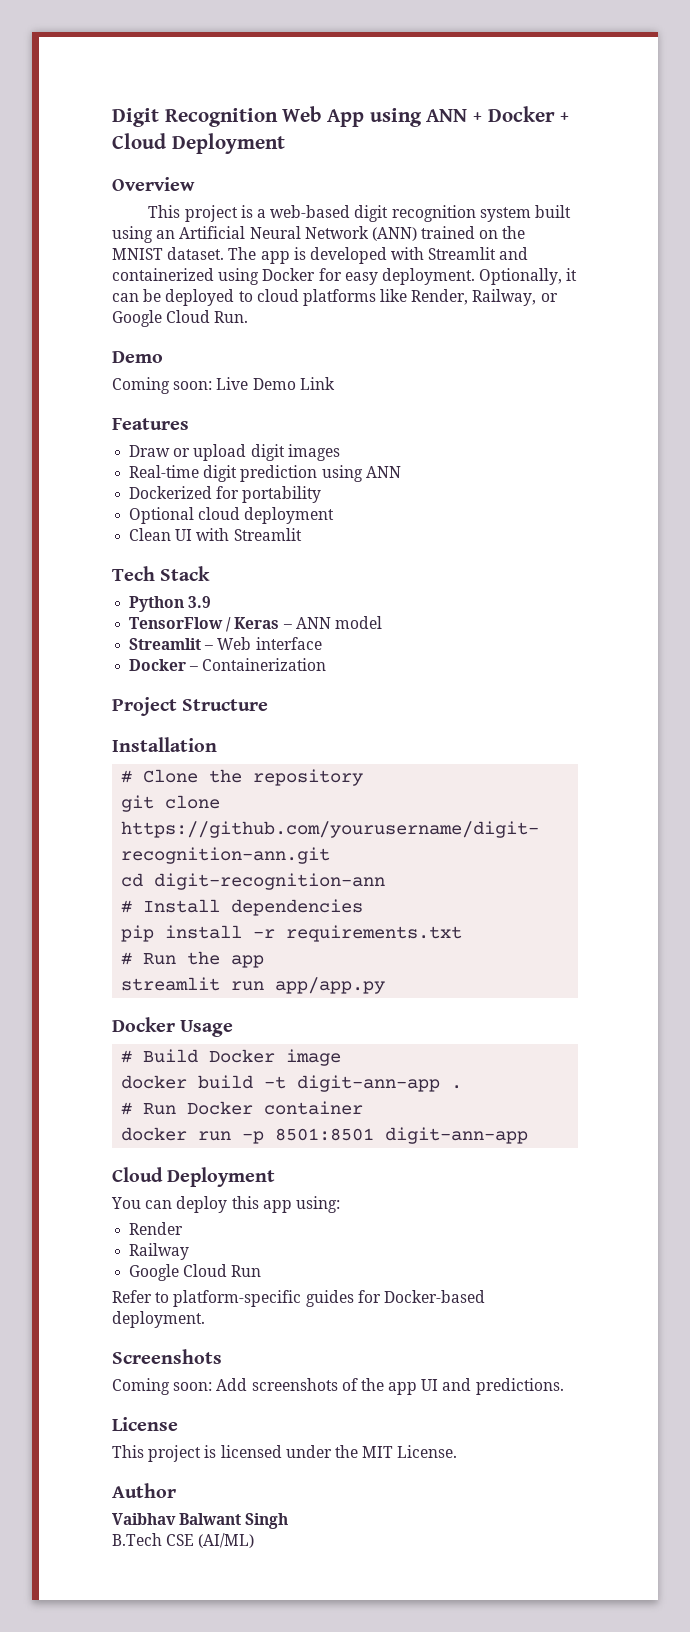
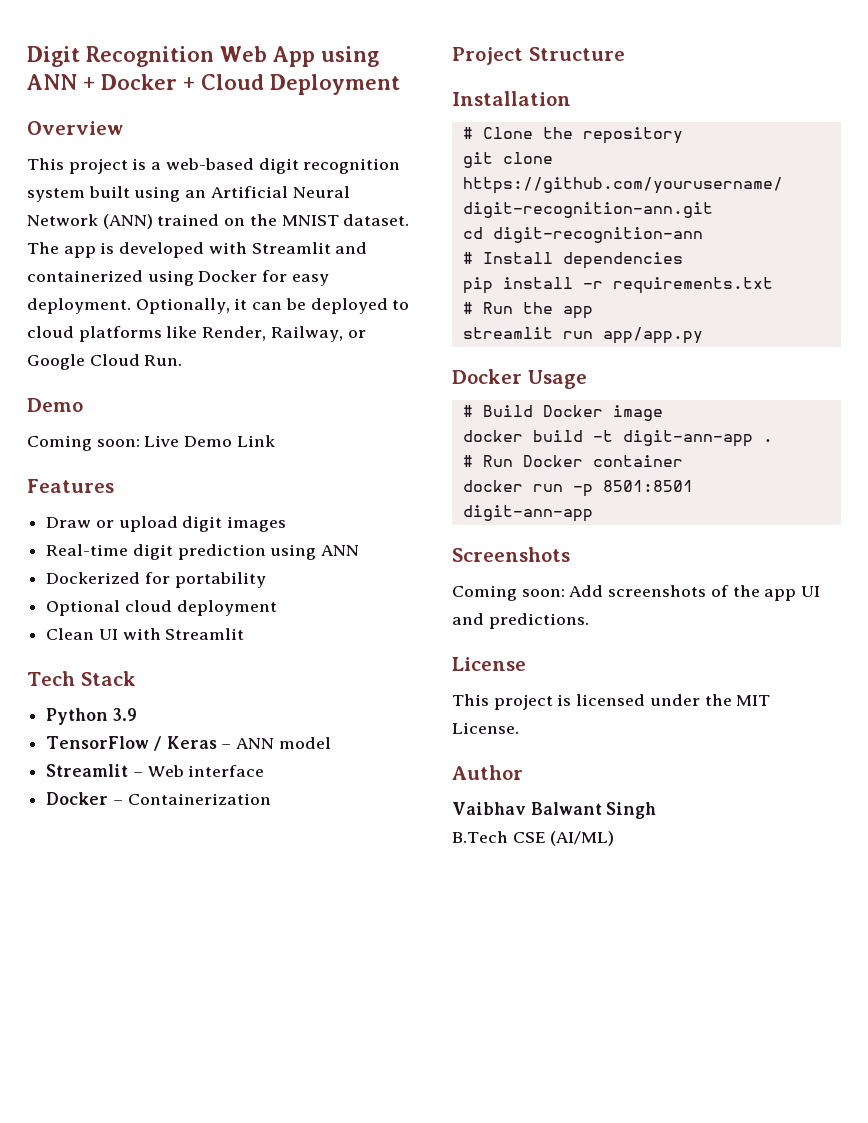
[112,1167,276,1187] [111,1196,340,1213] [129,1222,184,1235] [129,1243,190,1260] [129,1264,262,1281] [112,1290,485,1307] [112,1311,205,1328] // Cloud Deployment // You can deploy this app using: // Render // Railway // Google Cloud Run // Refer to platform-specific guides for Docker-based deployment. -> (593, 513) none

